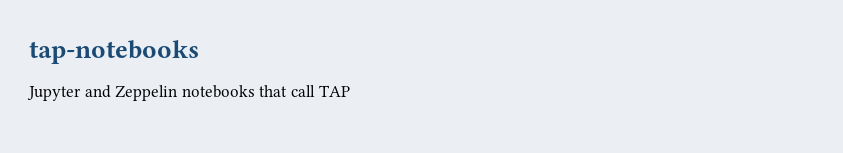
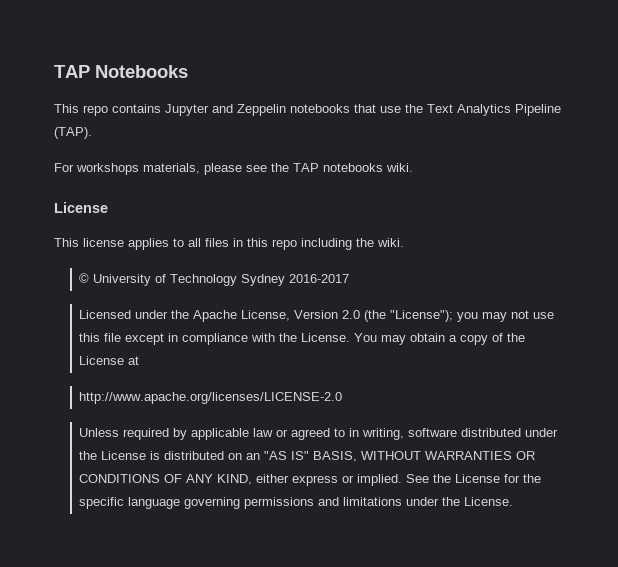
[29,40,199,64] tap-notebooks // -> [54,65,188,78] [54,104,161,116] TAP Notebooks // This repo contains
[290,85,350,97] call TAP -> [380,104,561,116] [54,127,92,139] [54,163,413,175] [54,202,108,213] [54,238,404,250] [79,273,350,286] [79,310,555,322] [79,333,526,345] [79,356,140,365] [79,392,343,404] [79,428,559,440] [79,451,536,462] [79,474,542,486] [79,497,514,509] use the Text Analytics Pipeline (TAP). // For workshops materials, please see the TAP notebooks wiki. // License // This license applies to all files in this repo including the wiki. // © University of Technology Sydney 2016-2017 // Licensed under the Apache License, Version 2.0 (the "License"); you may not use this file except in compliance with the License. You may obtain a copy of the License at // http://www.apache.org/licenses/LICENSE-2.0 // Unless required by applicable law or agreed to in writing, software distributed under the License is distributed on an "AS IS" BASIS, WITHOUT WARRANTIES OR CONDITIONS OF ANY KIND, either express or implied. See the License for the specific language governing permissions and limitations under the License.

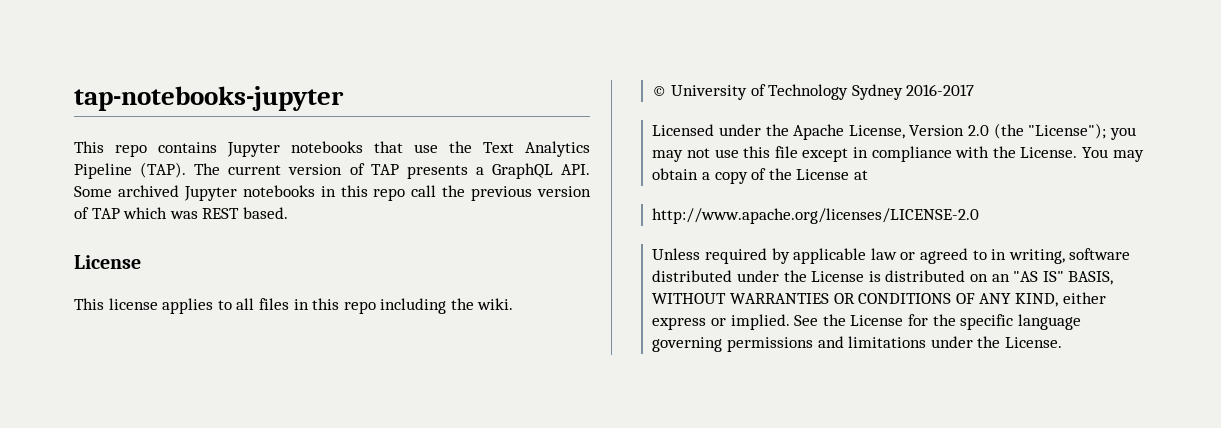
[54,65,188,78] TAP Notebooks -> [74,86,344,111] tap-notebooks-jupyter
[212,104,286,116] and Zeppelin -> (280, 149) none
[54,163,413,175] // For workshops materials, please see the TAP notebooks wiki. -> [194,163,591,179] [74,185,591,201] [74,207,288,219] The current version of TAP presents a GraphQL API. Some archived Jupyter notebooks in this repo call the previous version of TAP which was REST based.

